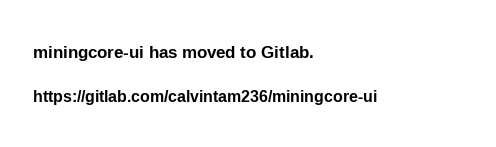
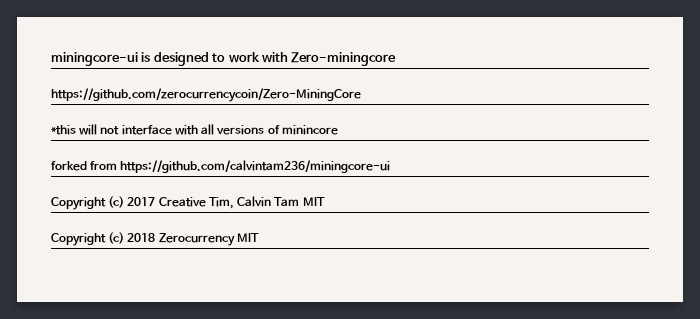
[149,46,314,58] [33,90,377,105] has moved to Gitlab. // https://gitlab.com/calvintam236/miningcore-ui -> [141,52,397,66] [51,88,361,102] [51,124,338,135] [51,160,391,173] [51,196,325,210] [51,232,259,246] is designed to work with Zero-miningcore // https://github.com/zerocurrencycoin/Zero-MiningCore // *this will not interface with all versions of minincore // forked from https://github.com/calvintam236/miningcore-ui // Copyright (c) 2017 Creative Tim, Calvin Tam MIT // Copyright (c) 2018 Zerocurrency MIT

